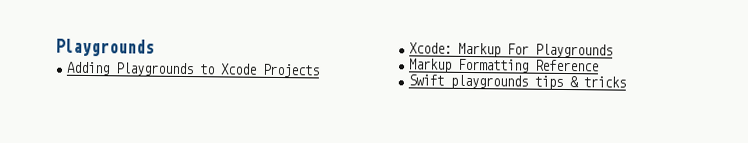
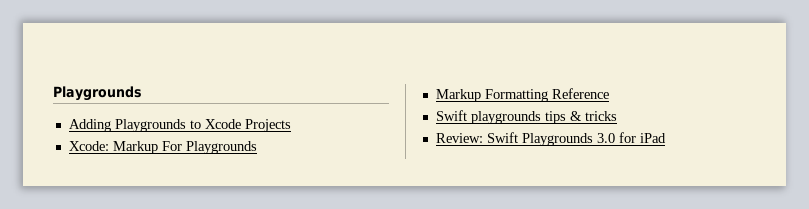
(627, 82) none -> [435,132,666,146] // Review: Swift Playgrounds 3.0 for iPad

